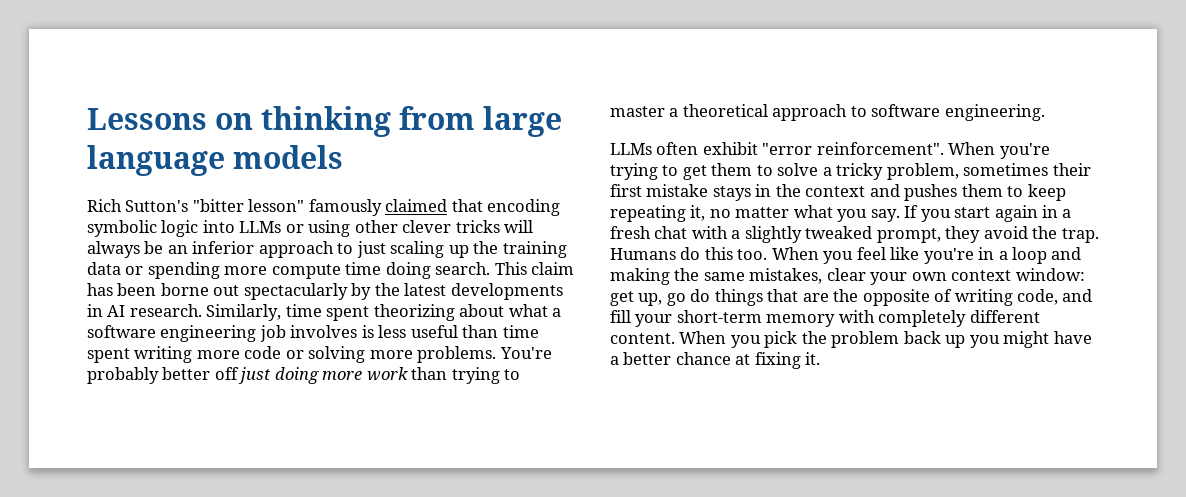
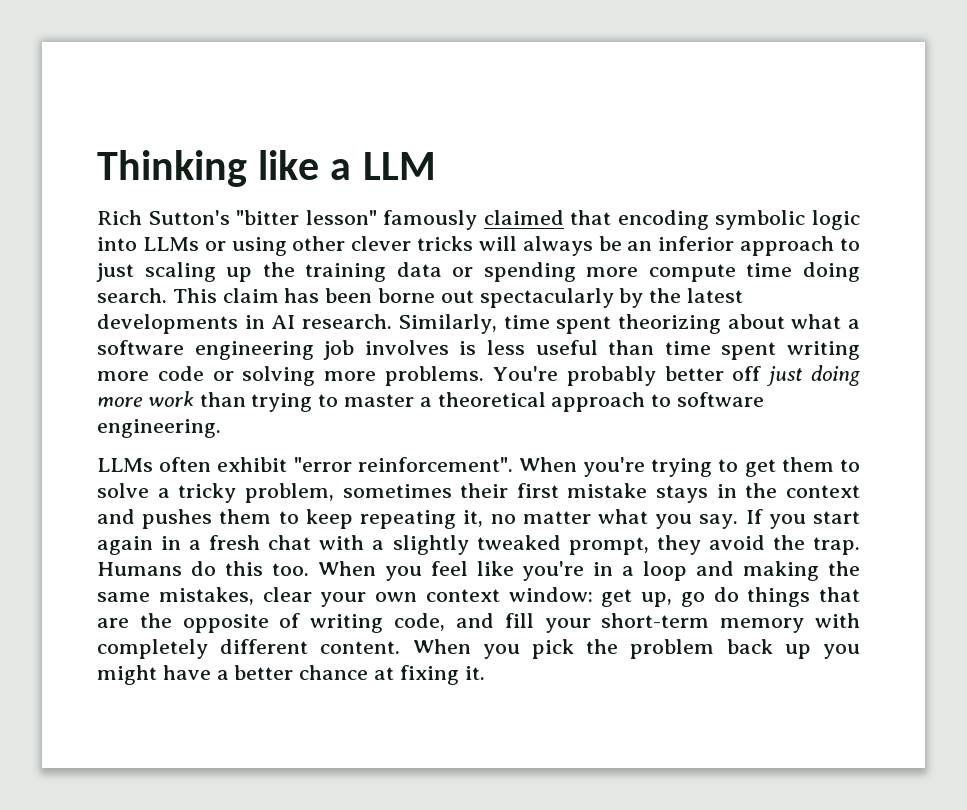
[87,106,563,137] [87,145,344,176] Lessons on thinking from large language models -> [97,150,436,187] Thinking like a LLM

